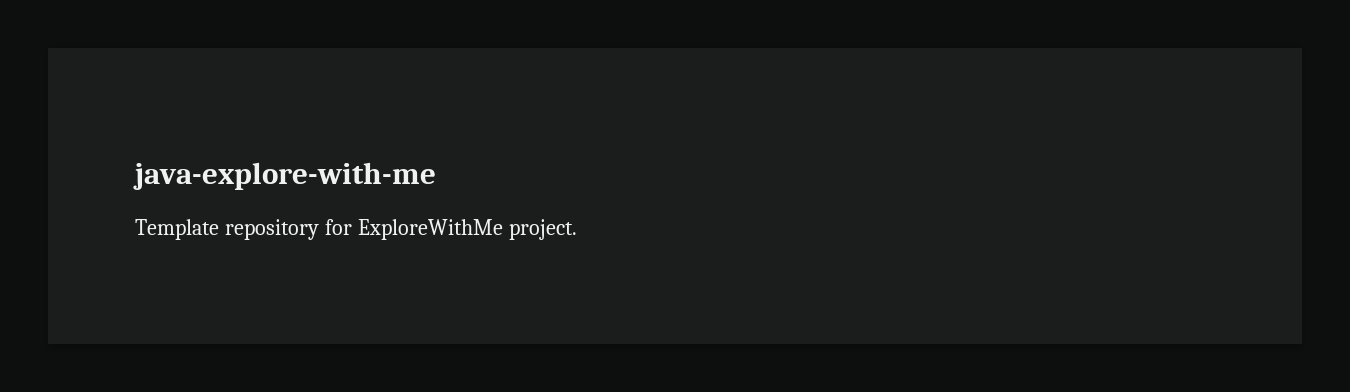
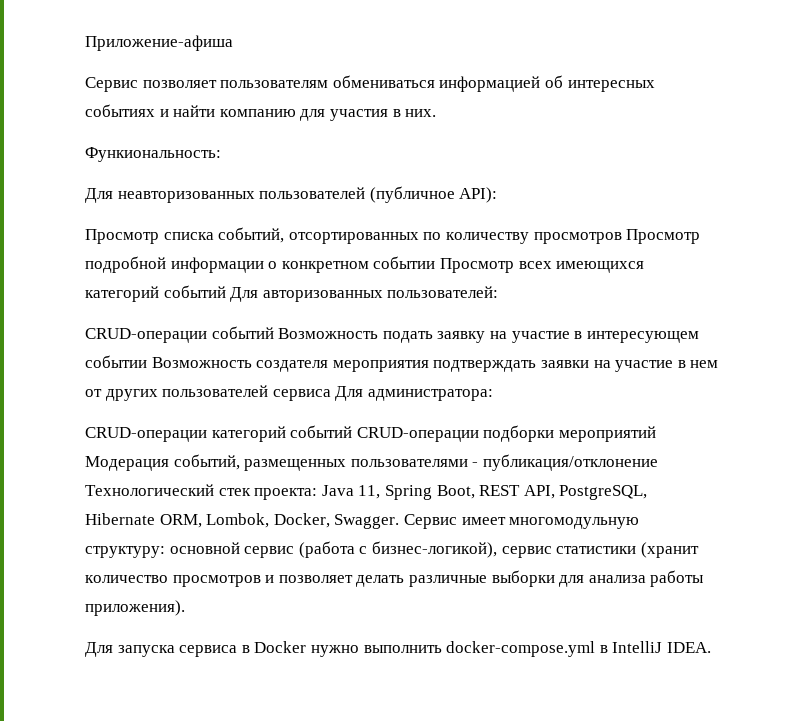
[133,162,436,190] [135,219,577,240] java-explore-with-me // Template repository for ExploreWithMe project. -> [85,35,233,51] [85,75,655,92] [85,104,437,121] [85,147,221,162] [85,186,498,203] [85,227,701,244] [85,256,645,273] [85,285,499,302] [85,326,699,343] [85,355,719,372] [85,385,493,401] [85,425,656,442] [85,454,658,471] [85,484,648,500] [85,513,640,529] [85,541,699,558] [85,570,705,587] [85,600,185,616] [85,641,711,657] Приложение-афиша // Сервис позволяет пользователям обмениваться информацией об интересных событиях и найти компанию для участия в них. // Функиональность: // Для неавторизованных пользователей (публичное API): // Просмотр списка событий, отсортированных по количеству просмотров Просмотр подробной информации о конкретном событии Просмотр всех имеющихся категорий событий Для авторизованных пользователей: // CRUD-операции событий Возможность подать заявку на участие в интересующем событии Возможность создателя мероприятия подтверждать заявки на участие в нем от других пользователей сервиса Для администратора: // CRUD-операции категорий событий CRUD-операции подборки мероприятий Модерация событий, размещенных пользователями - публикация/отклонение Технологический стек проекта: Java 11, Spring Boot, REST API, PostgreSQL, Hibernate ORM, Lombok, Docker, Swagger. Сервис имеет многомодульную структуру: основной сервис (работа с бизнес-логикой), сервис статистики (хранит количество просмотров и позволяет делать различные выборки для анализа работы приложения). // Для запуска сервиса в Docker нужно выполнить docker-compose.yml в IntelliJ IDEA.

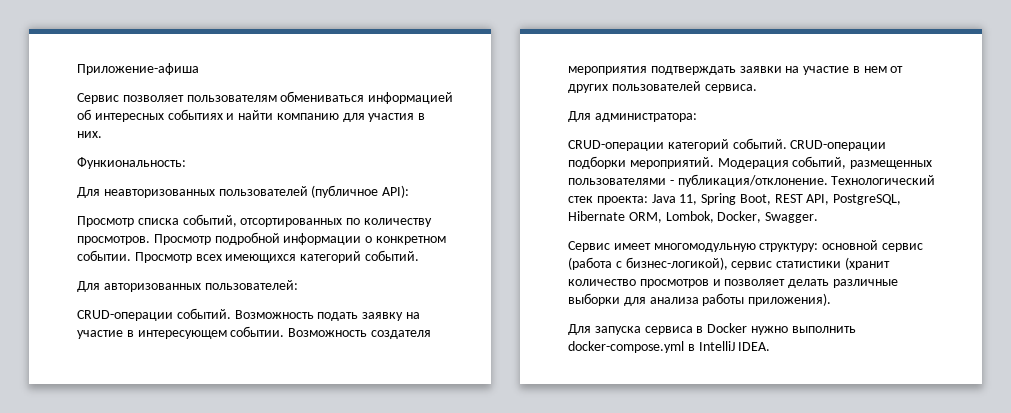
[533,232,622,244] просмотров -> [77,236,150,245] просмотров.
[373,256,436,269] событии -> [77,250,131,261] событии.
[163,285,226,298] событий -> [364,250,419,261] событий. //
[211,326,274,339] событий -> [176,308,231,319] событий.
[85,355,147,368] событии -> [230,326,285,337] событии.
[272,389,331,401] сервиса -> [704,84,757,93] сервиса. //
[290,425,353,438] событий -> [732,138,787,149] событий.
[558,426,656,442] мероприятий -> [629,157,714,169] мероприятий.
[482,454,658,471] публикация/отклонение -> [677,174,828,187] публикация/отклонение.
(400, 521) none -> (819, 217) //

